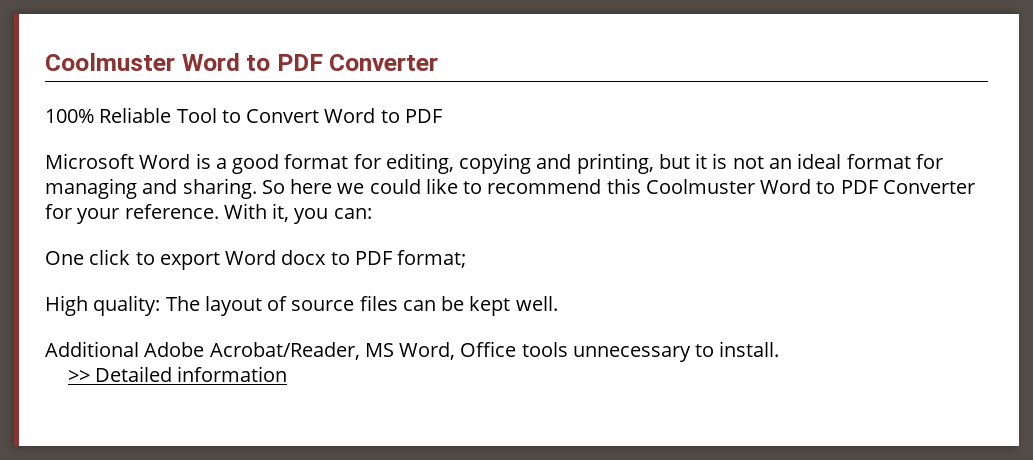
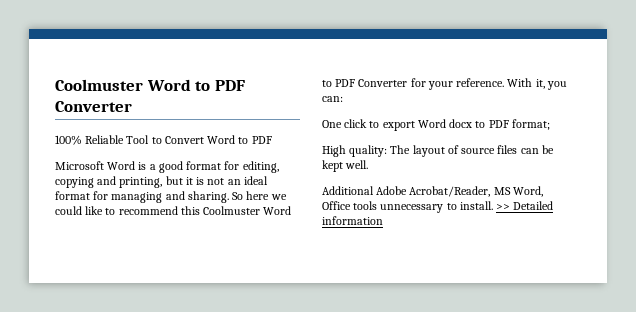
(780, 349) // -> (493, 205) none

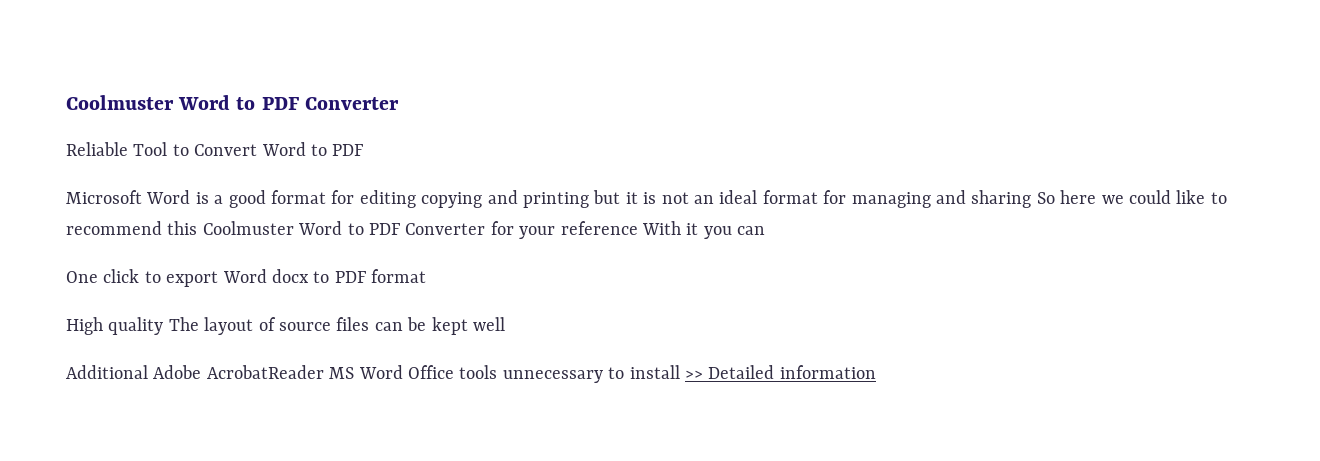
[55,135,82,145] 100% -> (399, 103) none
[242,161,279,173] editing, -> [359,190,416,208] editing
[119,177,163,188] printing, -> [522,192,589,208] printing
[187,191,229,203] sharing. -> [971,190,1032,208] sharing
[456,78,567,90] [322,96,343,102] reference. With it, you can: -> [560,221,766,239] reference With it you can
[511,119,550,130] format; -> [371,269,427,283] format
[349,145,388,157] quality: -> [108,317,164,335] quality
[345,160,369,169] well. -> [472,317,505,331] well
[409,186,543,197] Acrobat/Reader, MS Word, -> [206,365,403,379] AcrobatReader MS Word
[459,201,493,210] install. -> [629,365,680,379] install

